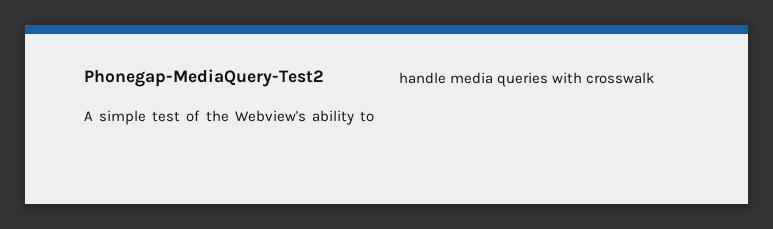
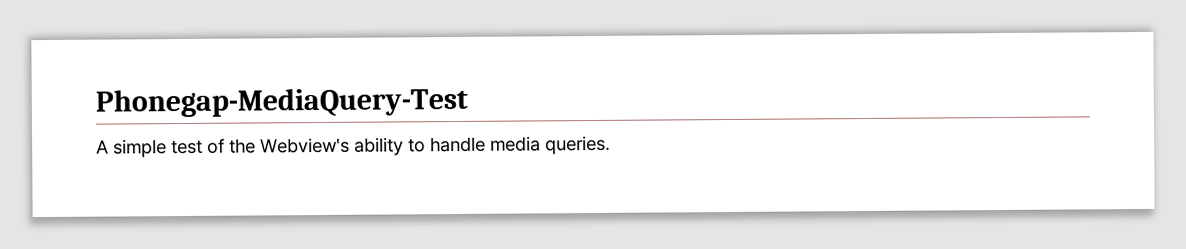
[84,69,324,87] Phonegap-MediaQuery-Test2 -> [95,86,468,118] Phonegap-MediaQuery-Test
[497,72,655,87] queries with crosswalk -> [545,135,611,155] queries.

